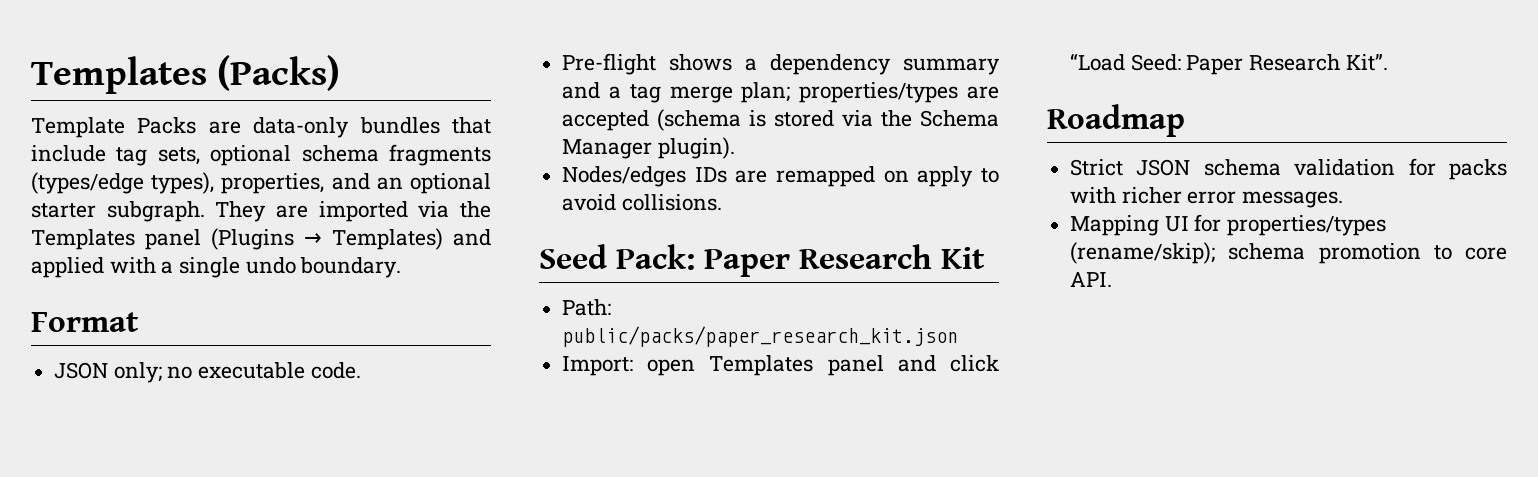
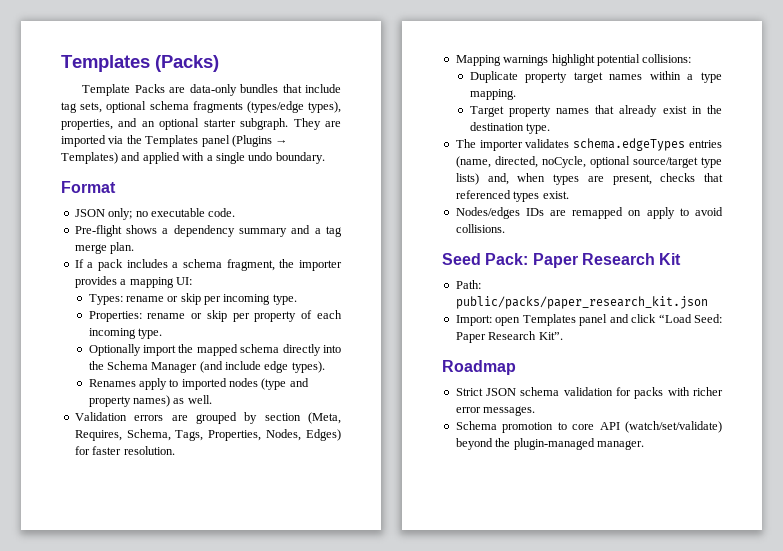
[741,82,999,103] [562,109,999,131] [562,137,735,159] plan; properties/types are accepted (schema is stored via the Schema Manager plugin). -> [110,242,135,254] [74,259,342,271] [74,276,192,288] [88,293,297,305] [88,310,343,322] [88,328,162,339] [88,344,341,356] [88,361,325,373] [88,378,309,390] [88,395,212,407] [74,412,341,424] [74,429,341,441] [74,446,175,455] [455,54,692,66] [469,71,722,83] [469,89,516,100] [469,105,722,117] [469,122,550,134] [455,138,722,151] [455,156,722,168] [455,173,723,185] [455,190,569,202] plan. // If a pack includes a schema fragment, the importer provides a mapping UI: // Types: rename or skip per incoming type. // Properties: rename or skip per property of each incoming type. // Optionally import the mapped schema directly into the Schema Manager (and include edge types). // Renames apply to imported nodes (type and property names) as well. // Validation errors are grouped by section (Meta, Requires, Schema, Tags, Properties, Nodes, Edges) for faster resolution. // Mapping warnings highlight potential collisions: // Duplicate property target names within a type mapping. // Target property names that already exist in the destination type. // The importer validates schema.edgeTypes entries (name, directed, noCycle, optional source/target type lists) and, when types are present, checks that referenced types exist.
[1070,214,1387,236] [1070,242,1507,264] [1070,272,1113,287] Mapping UI for properties/types (rename/skip); schema promotion to core API. -> [455,421,722,433] [455,438,644,450] Schema promotion to core API (watch/set/validate) beyond the plugin-managed manager.

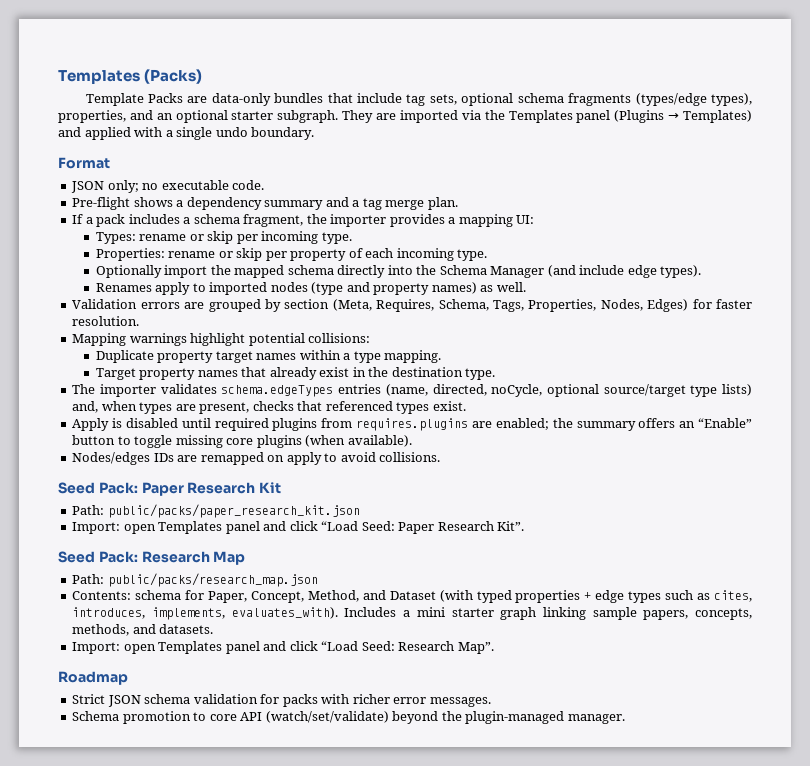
(569, 195) none -> [72,418,752,431] [72,435,412,448] // Apply is disabled until required plugins from requires.plugins are enabled; the summary offers an “Enable” button to toggle missing core plugins (when available).
(563, 336) none -> [58,551,246,565] [72,573,318,587] [72,590,753,603] [72,607,752,620] [72,624,214,636] [72,641,494,654] // Seed Pack: Research Map // Path: public/packs/research_map.json // Contents: schema for Paper, Concept, Method, and Dataset (with typed properties + edge types such as cites, introduces, implements, evaluates_with). Includes a mini starter graph linking sample papers, concepts, methods, and datasets. // Import: open Templates panel and click “Load Seed: Research Map”.

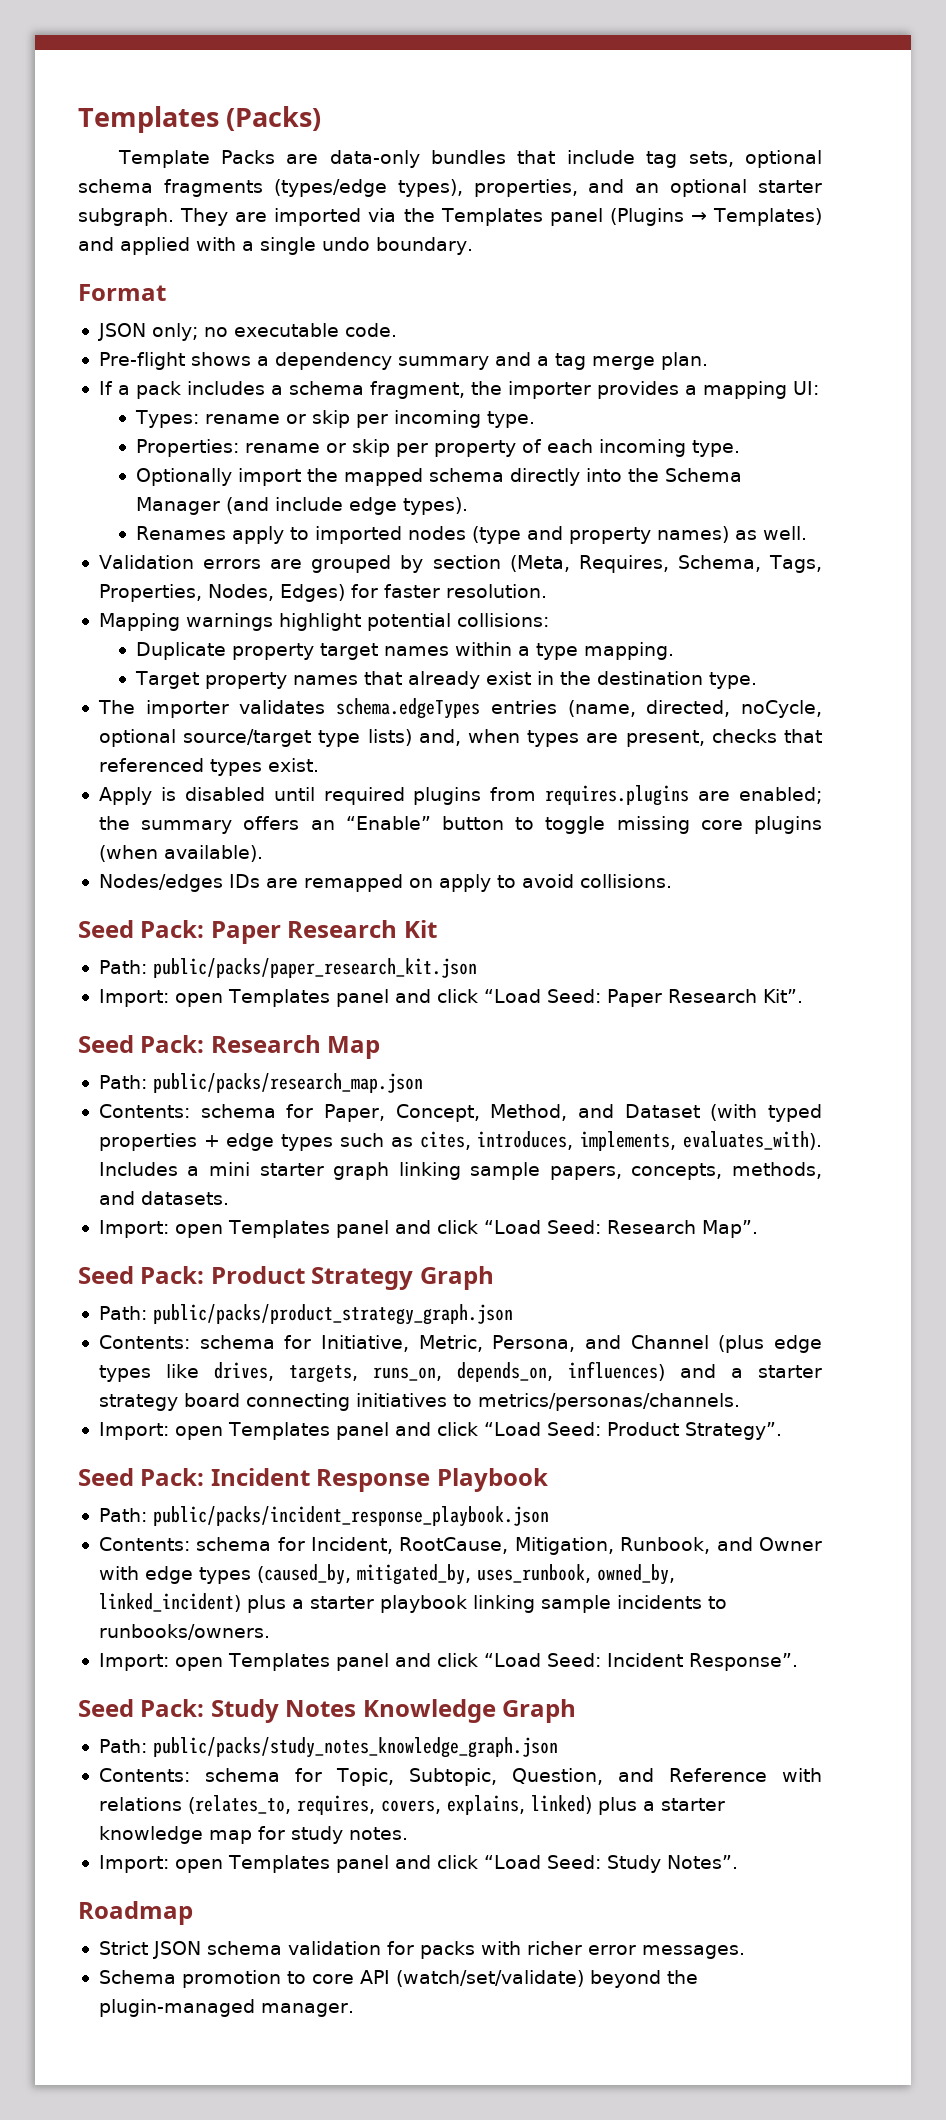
(494, 648) none -> [78,1266,494,1290] [98,1304,513,1325] [98,1335,822,1353] [98,1361,822,1383] [98,1393,740,1411] [98,1422,782,1440] [78,1468,548,1492] [98,1506,549,1527] [98,1537,823,1555] [98,1564,675,1585] [98,1593,727,1613] [98,1624,270,1640] [98,1653,798,1671] [78,1699,577,1723] [98,1737,558,1758] [98,1768,823,1786] [98,1795,725,1815] [98,1826,408,1844] [98,1855,738,1873] // Seed Pack: Product Strategy Graph // Path: public/packs/product_strategy_graph.json // Contents: schema for Initiative, Metric, Persona, and Channel (plus edge types like drives, targets, runs_on, depends_on, influences) and a starter strategy board connecting initiatives to metrics/personas/channels. // Import: open Templates panel and click “Load Seed: Product Strategy”. // Seed Pack: Incident Response Playbook // Path: public/packs/incident_response_playbook.json // Contents: schema for Incident, RootCause, Mitigation, Runbook, and Owner with edge types (caused_by, mitigated_by, uses_runbook, owned_by, linked_incident) plus a starter playbook linking sample incidents to runbooks/owners. // Import: open Templates panel and click “Load Seed: Incident Response”. // Seed Pack: Study Notes Knowledge Graph // Path: public/packs/study_notes_knowledge_graph.json // Contents: schema for Topic, Subtopic, Question, and Reference with relations (relates_to, requires, covers, explains, linked) plus a starter knowledge map for study notes. // Import: open Templates panel and click “Load Seed: Study Notes”.

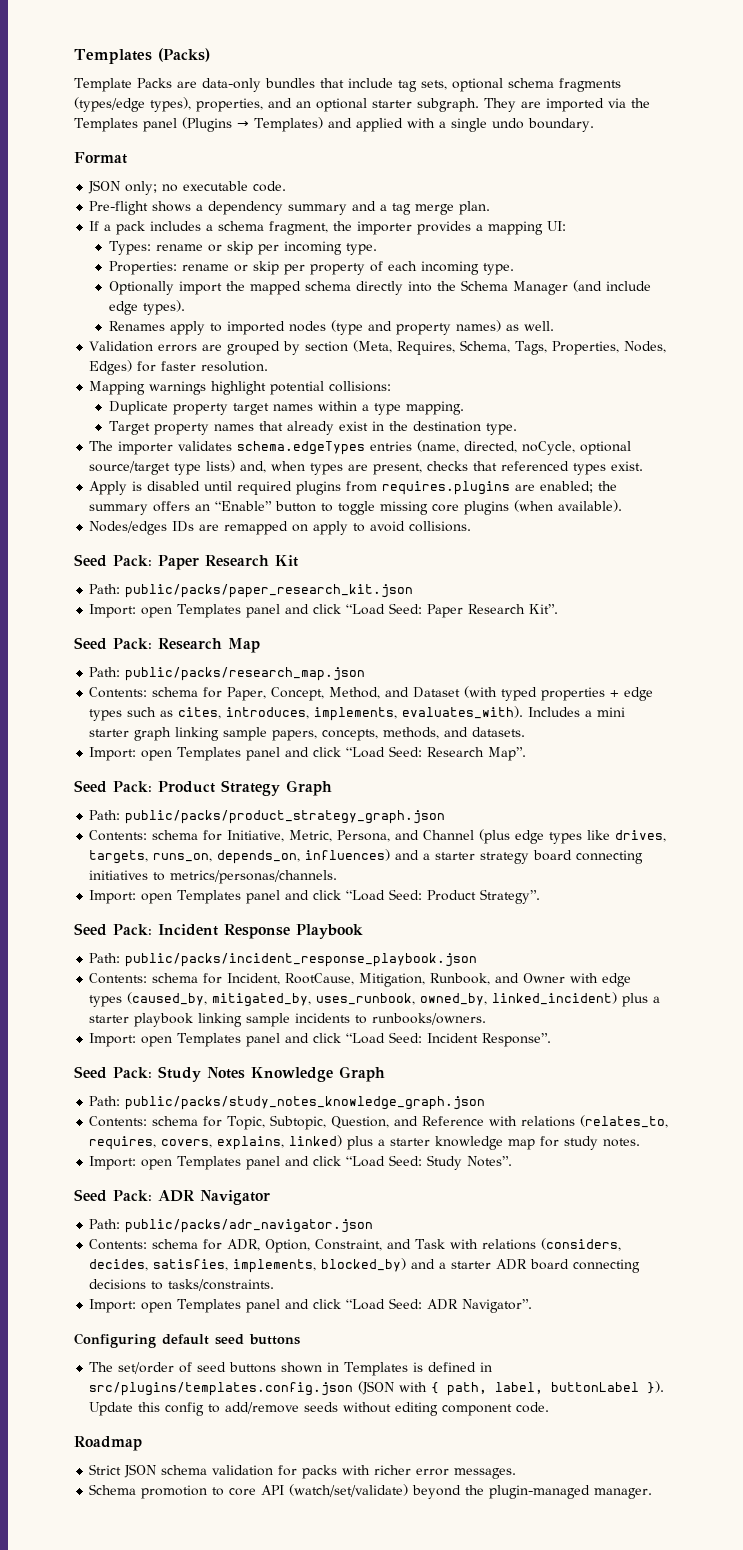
(738, 1862) none -> [74,1189,270,1205] [89,1219,374,1233] [89,1238,622,1253] [89,1258,641,1273] [89,1279,275,1291] [89,1298,533,1313] [74,1333,300,1348] [89,1362,493,1376] [89,1381,665,1396] [89,1402,550,1416] // Seed Pack: ADR Navigator // Path: public/packs/adr_navigator.json // Contents: schema for ADR, Option, Constraint, and Task with relations (considers, decides, satisfies, implements, blocked_by) and a starter ADR board connecting decisions to tasks/constraints. // Import: open Templates panel and click “Load Seed: ADR Navigator”. // Configuring default seed buttons // The set/order of seed buttons shown in Templates is defined in src/plugins/templates.config.json (JSON with { path, label, buttonLabel }). Update this config to add/remove seeds without editing component code.

